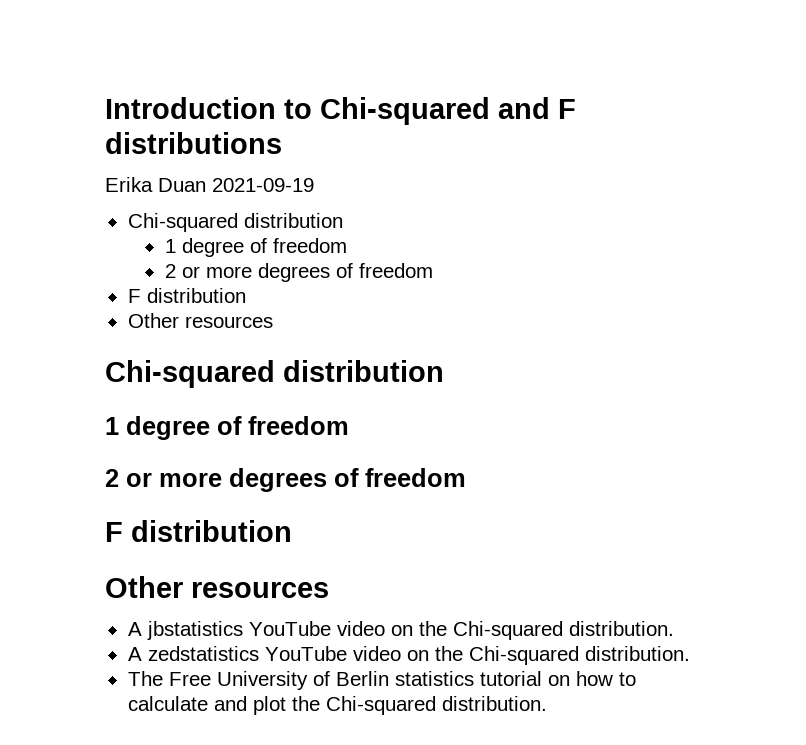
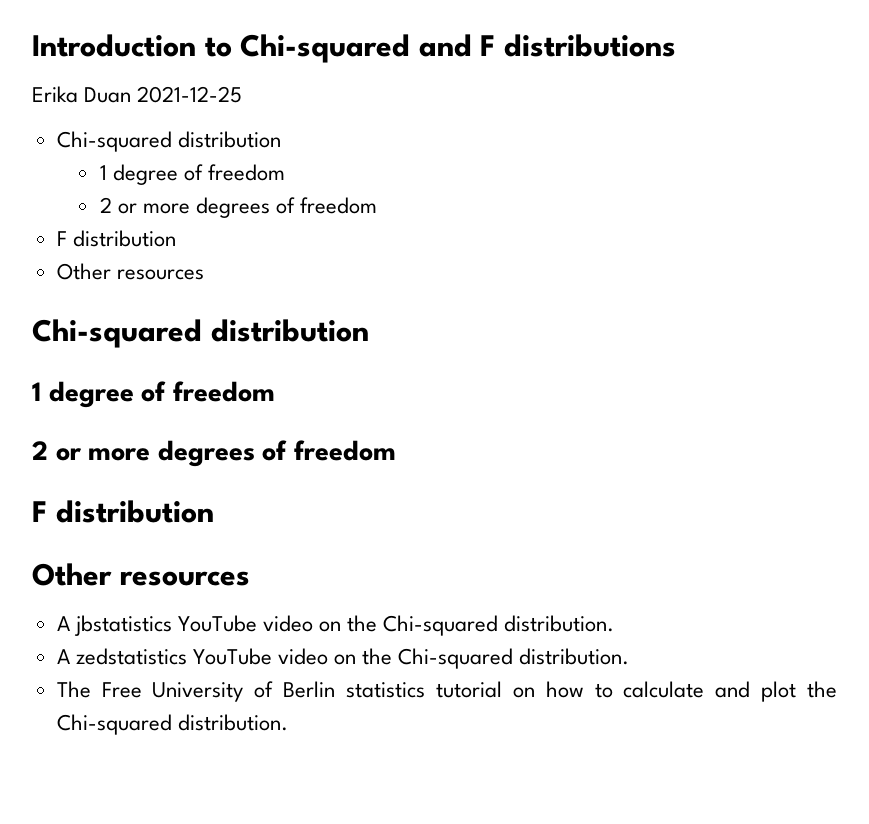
[212,178,314,192] 2021-09-19 -> [137,86,243,103] 2021-12-25

